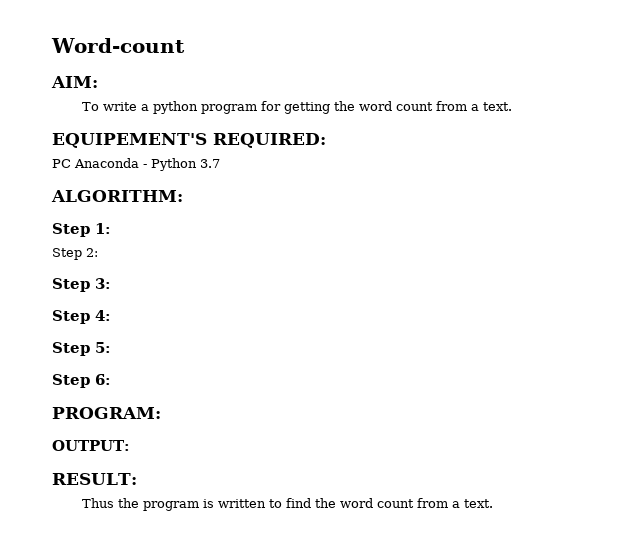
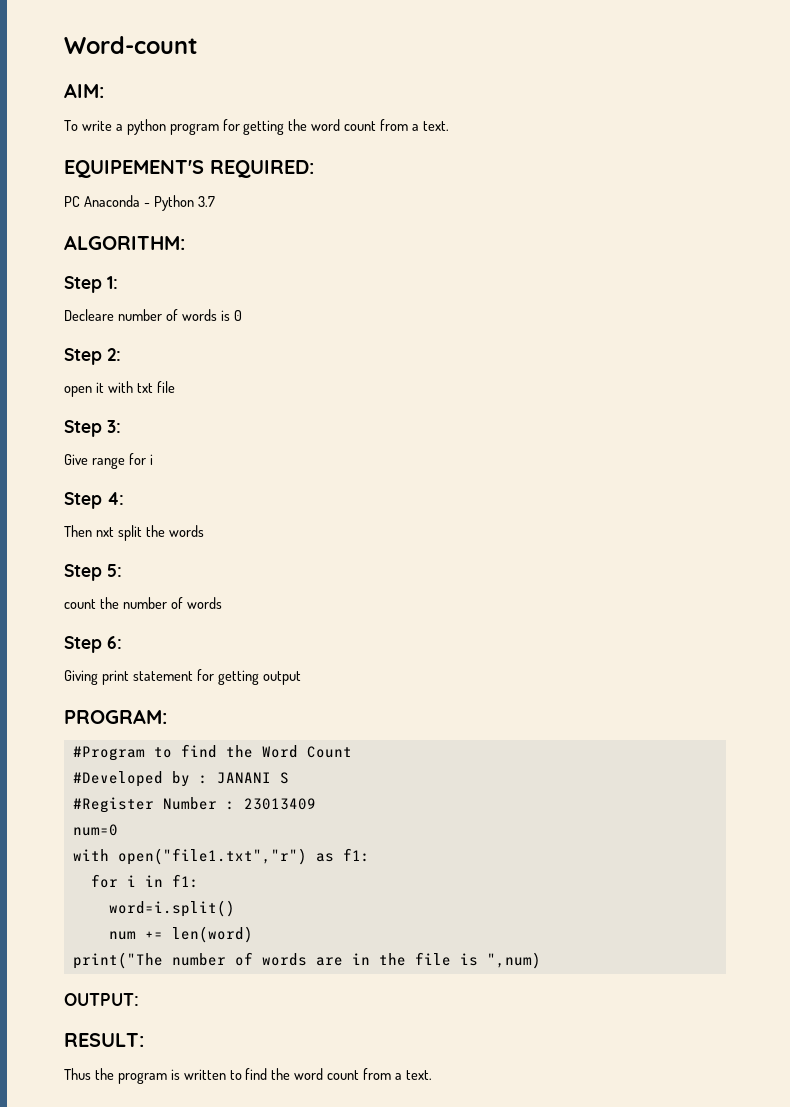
[52,248,98,260] [52,278,111,292] [52,310,111,324] [52,342,111,356] [52,374,111,388] [52,407,161,419] Step 2: // Step 3: // Step 4: // Step 5: // Step 6: // PROGRAM: -> [64,309,242,321] [64,348,121,365] [64,381,175,397] [64,420,121,437] [64,453,153,469] [64,492,124,509] [64,525,204,541] [64,564,122,581] [64,597,222,609] [64,636,122,653] [64,669,301,685] [64,709,167,724] [72,744,352,761] [72,771,289,787] [72,797,316,813] [72,824,118,836] [72,848,370,865] [90,874,199,888] [108,900,235,917] [108,926,253,943] [72,952,541,969] Decleare number of words is 0 // Step 2: // open it with txt file // Step 3: // Give range for i // Step 4: // Then nxt split the words // Step 5: // count the number of words // Step 6: // Giving print statement for getting output // PROGRAM: // #Program to find the Word Count // #Developed by : JANANI S // #Register Number : 23013409 // num=0 // with open("file1.txt","r") as f1: // for i in f1: // word=i.split() // num += len(word) // print("The number of words are in the file is ",num)

